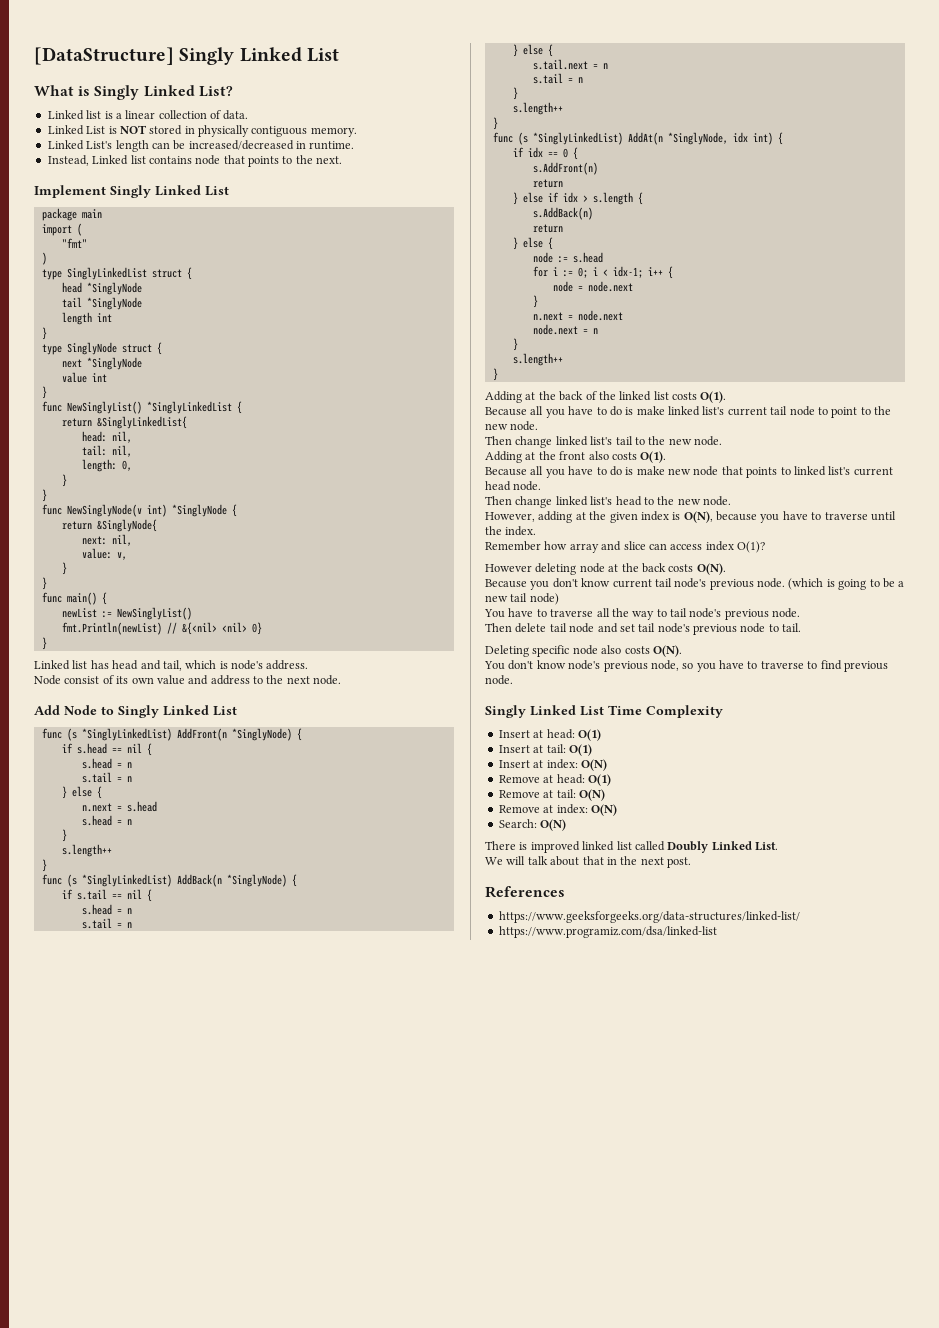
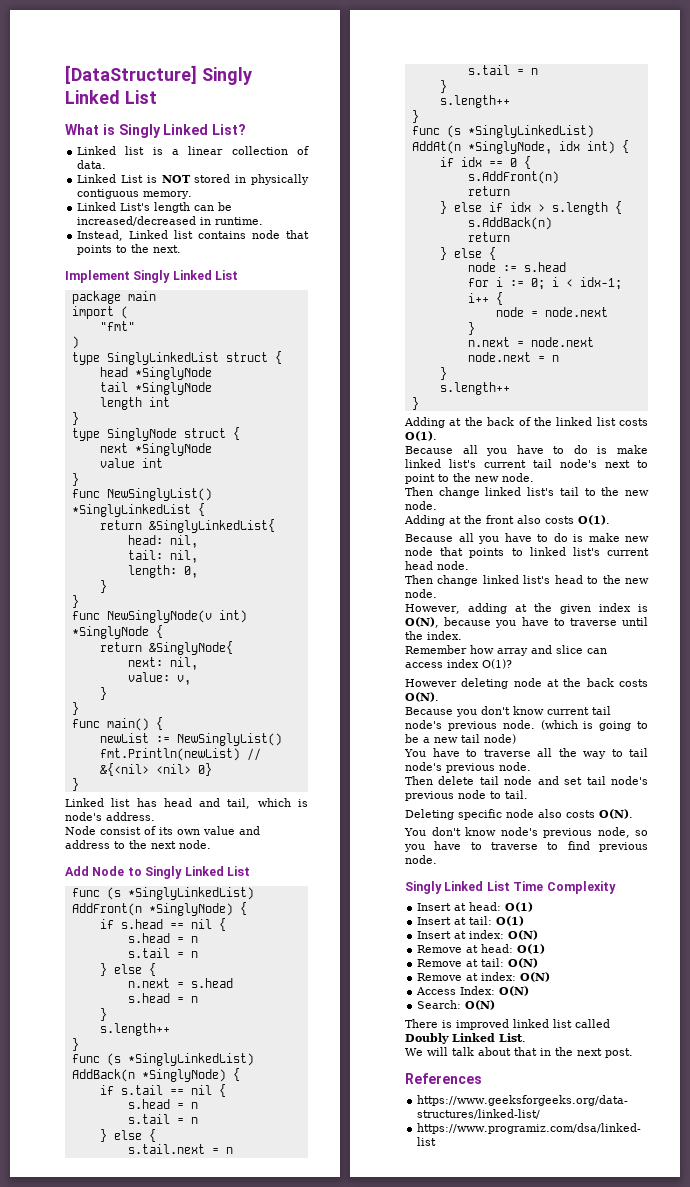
[789,406,815,416] node -> [560,459,630,468] node's next
(617, 810) none -> [416,986,530,996] // Access Index: O(N)

